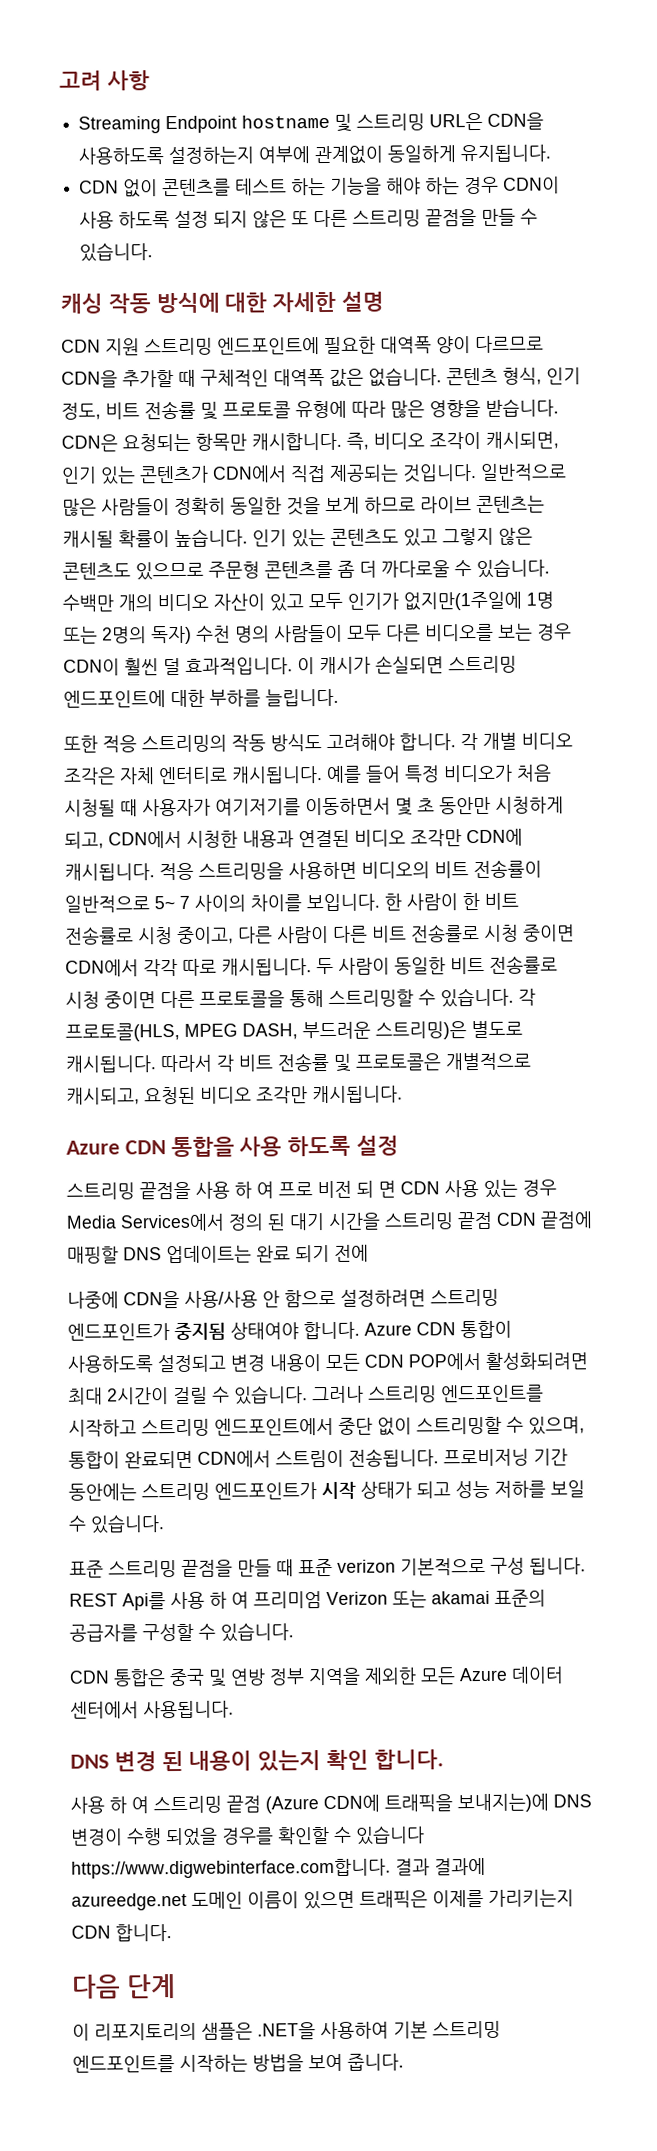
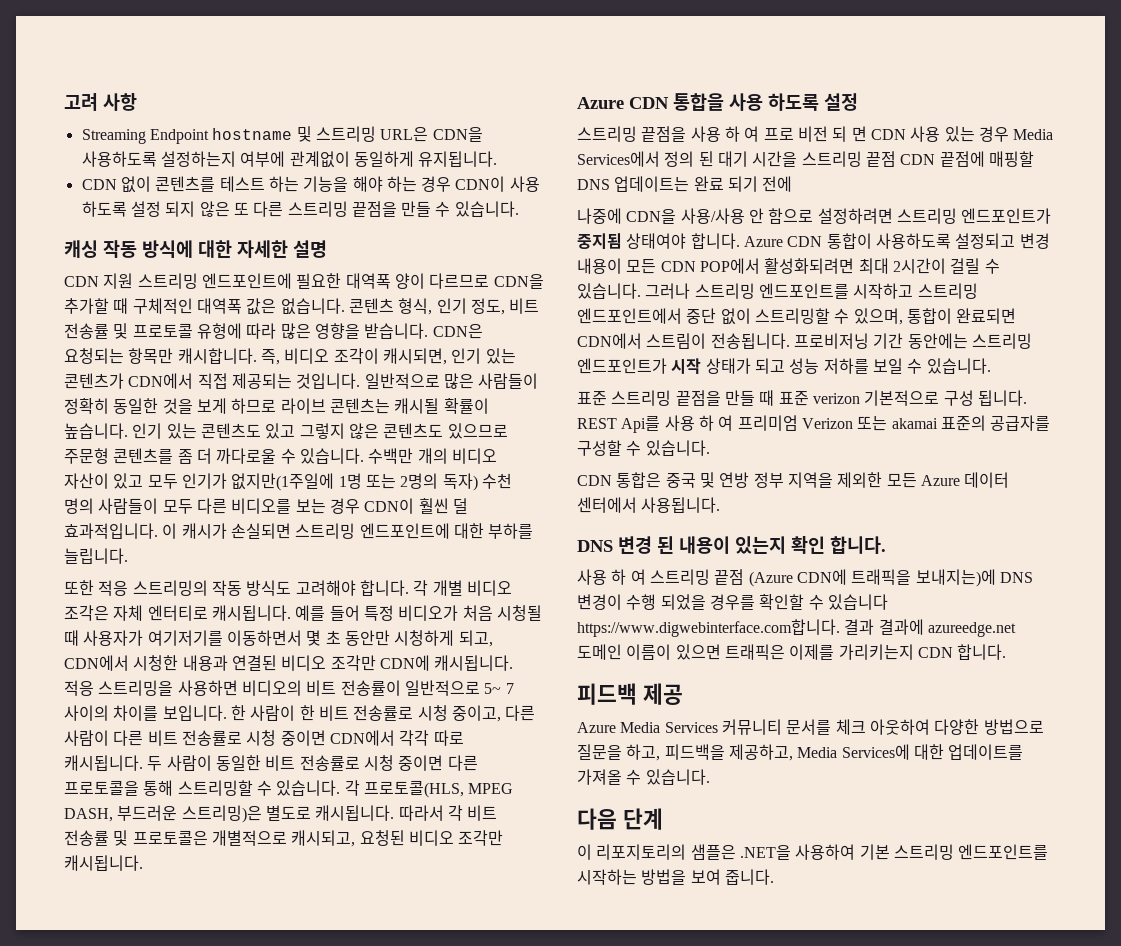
(172, 1933) none -> [577,683,683,705] [577,719,1044,735] [577,744,1024,761] [577,769,710,785] // 피드백 제공 // Azure Media Services 커뮤니티 문서를 체크 아웃하여 다양한 방법으로 질문을 하고, 피드백을 제공하고, Media Services에 대한 업데이트를 가져올 수 있습니다.

